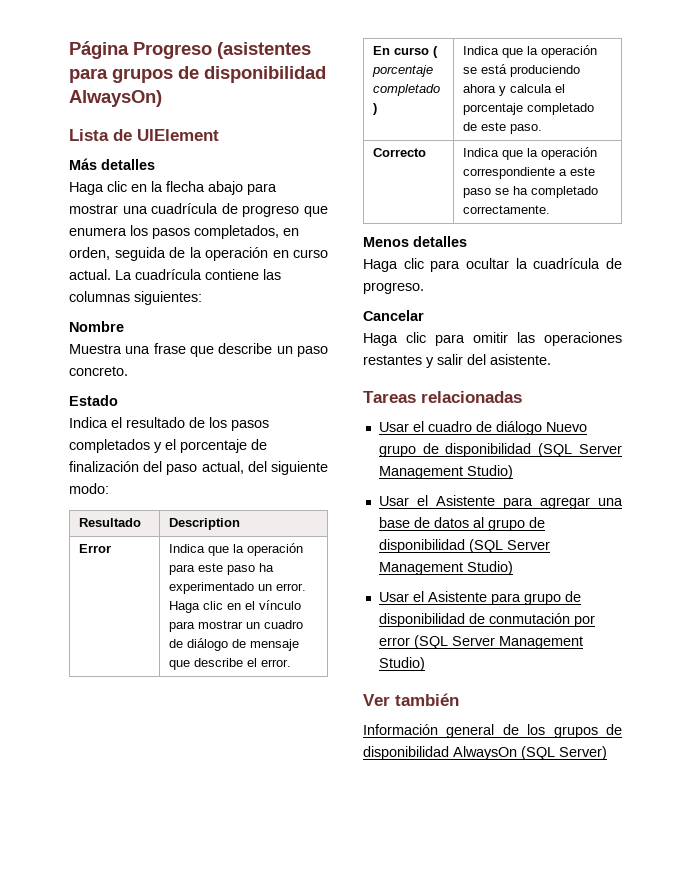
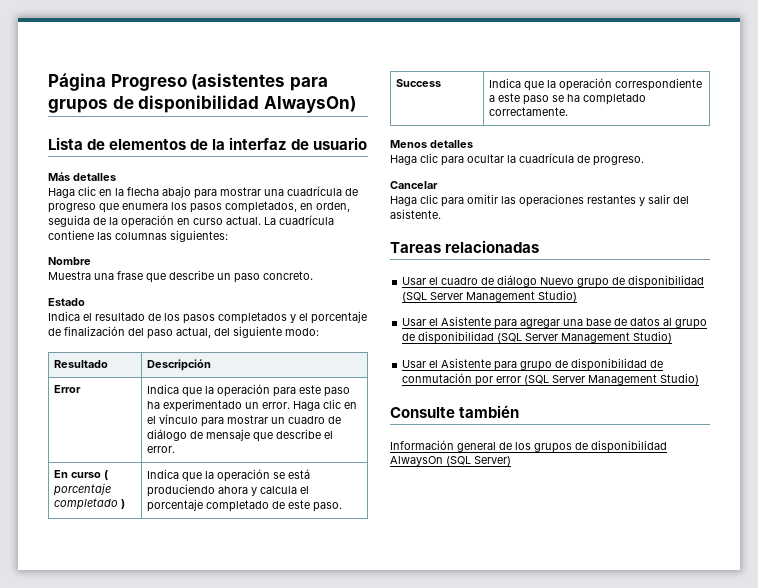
[137,129,219,141] UIElement -> [109,137,368,150] elementos de la interfaz de usuario
[169,518,241,530] Description -> [146,359,211,371] Descripción
[373,148,427,157] Correcto -> [395,79,441,87] Success
[363,694,390,706] Ver -> [390,407,455,418] Consulte

